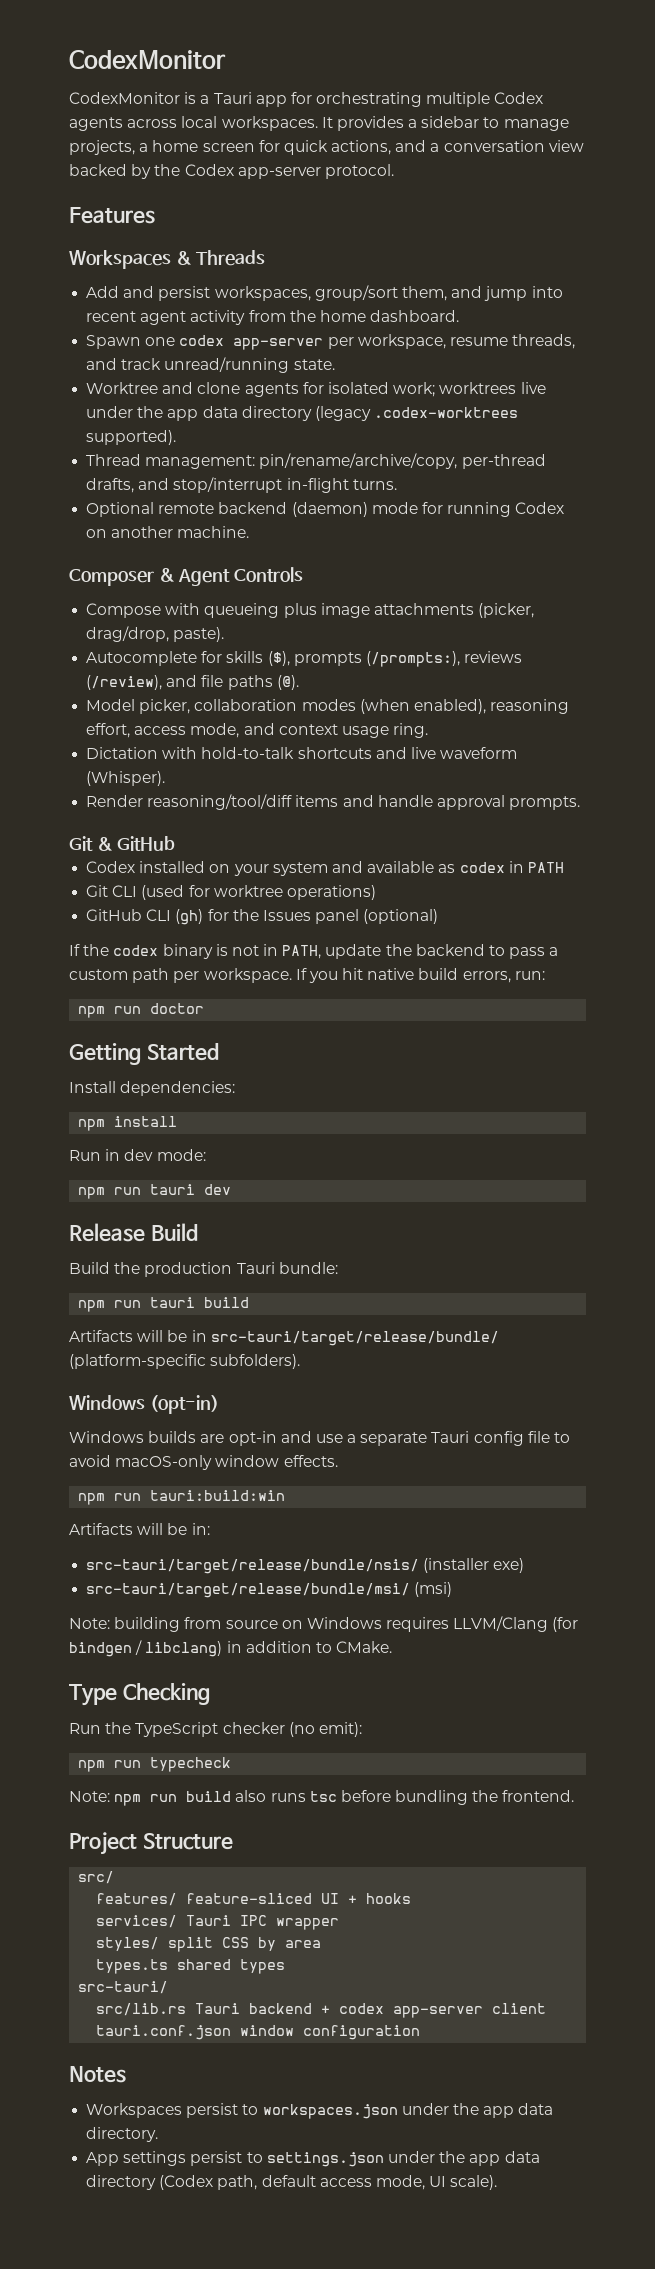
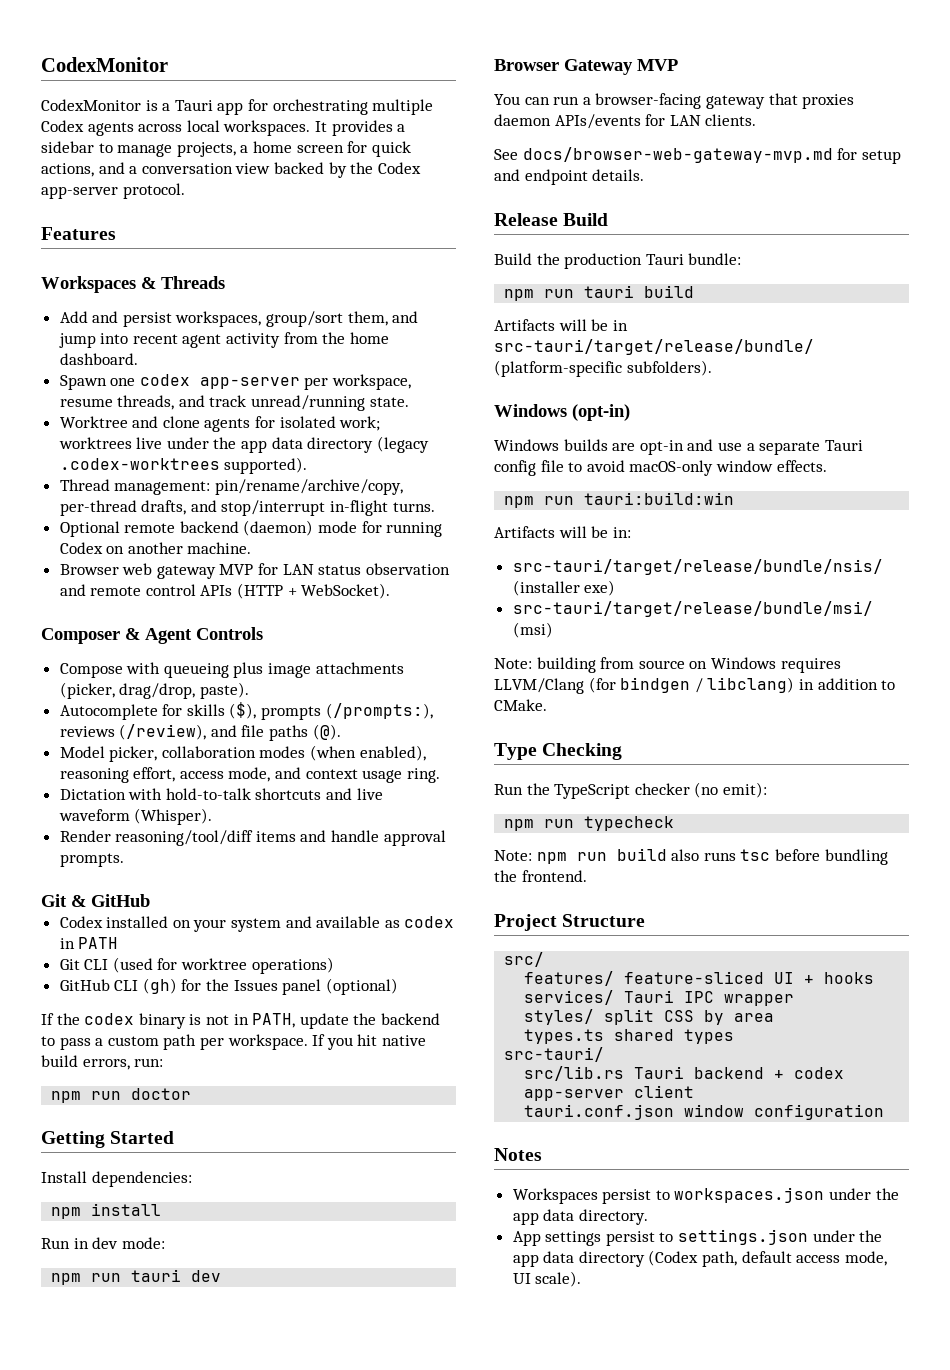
(250, 532) none -> [59,563,450,579] [59,583,391,599] // Browser web gateway MVP for LAN status observation and remote control APIs (HTTP + WebSocket).
(232, 1189) none -> [494,59,678,75] [494,93,855,109] [494,114,757,129] [494,147,901,164] [494,169,645,185] // Browser Gateway MVP // You can run a browser-facing gateway that proxies daemon APIs/events for LAN clients. // See docs/browser-web-gateway-mvp.md for setup and endpoint details.

